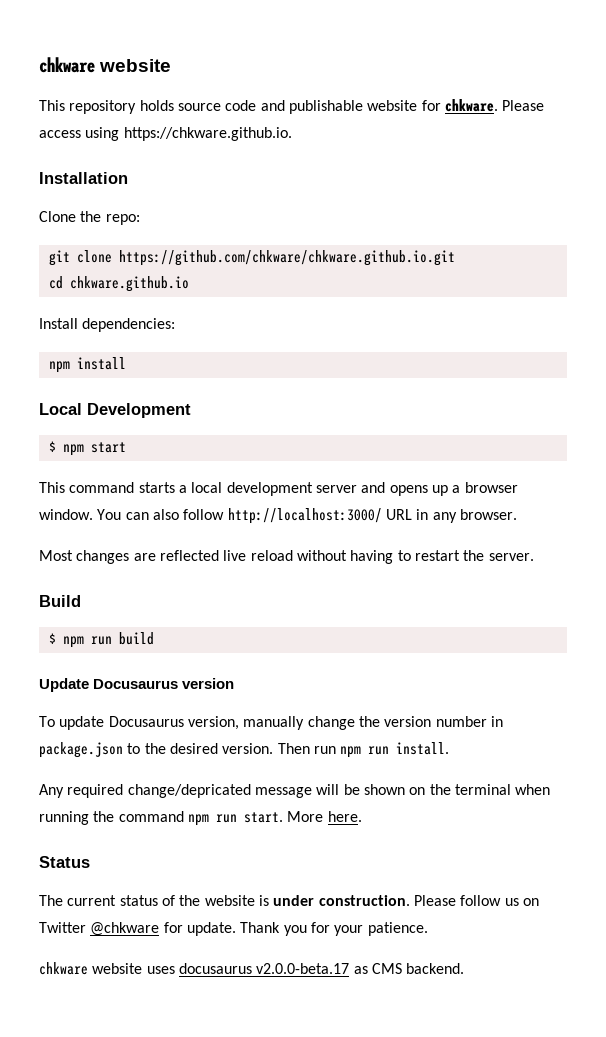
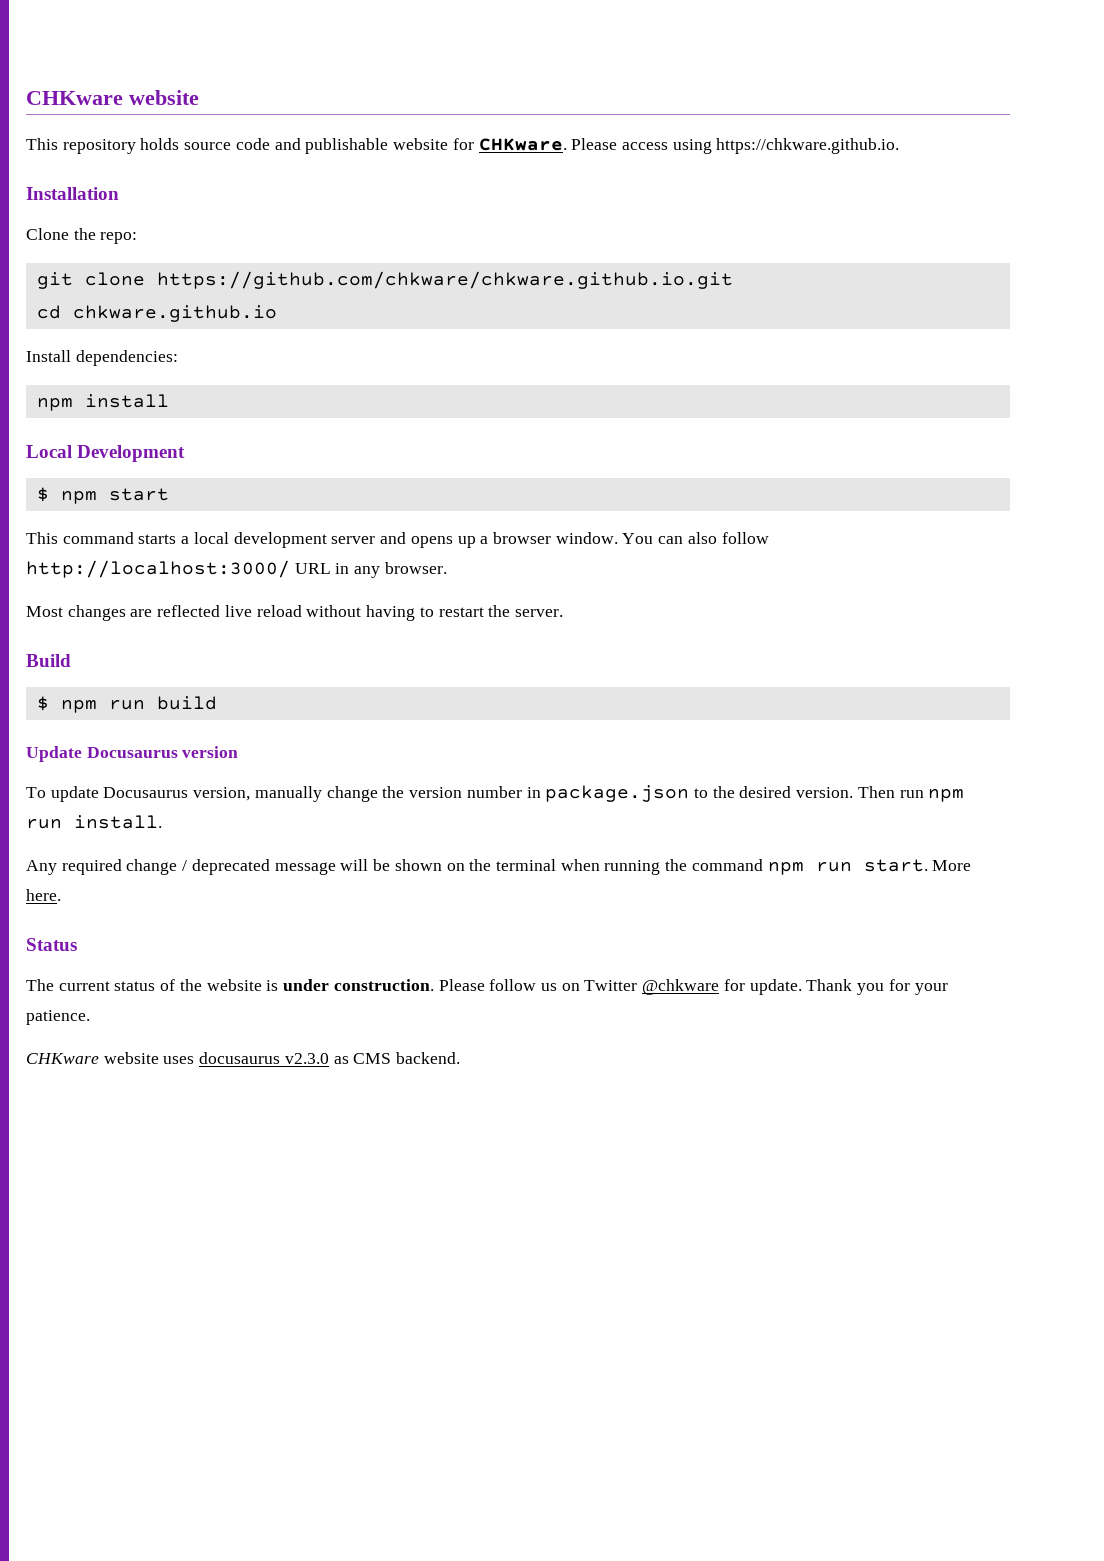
[39,57,95,73] chkware -> [26,91,123,105] CHKware
[444,99,498,112] chkware. -> [478,138,567,151] CHKware.
[127,784,251,798] change/depricated -> [126,859,270,875] change / deprecated
[39,962,88,975] chkware -> [26,1053,99,1064] CHKware
[256,963,350,974] v2.0.0-beta.17 -> [284,1053,329,1064] v2.3.0

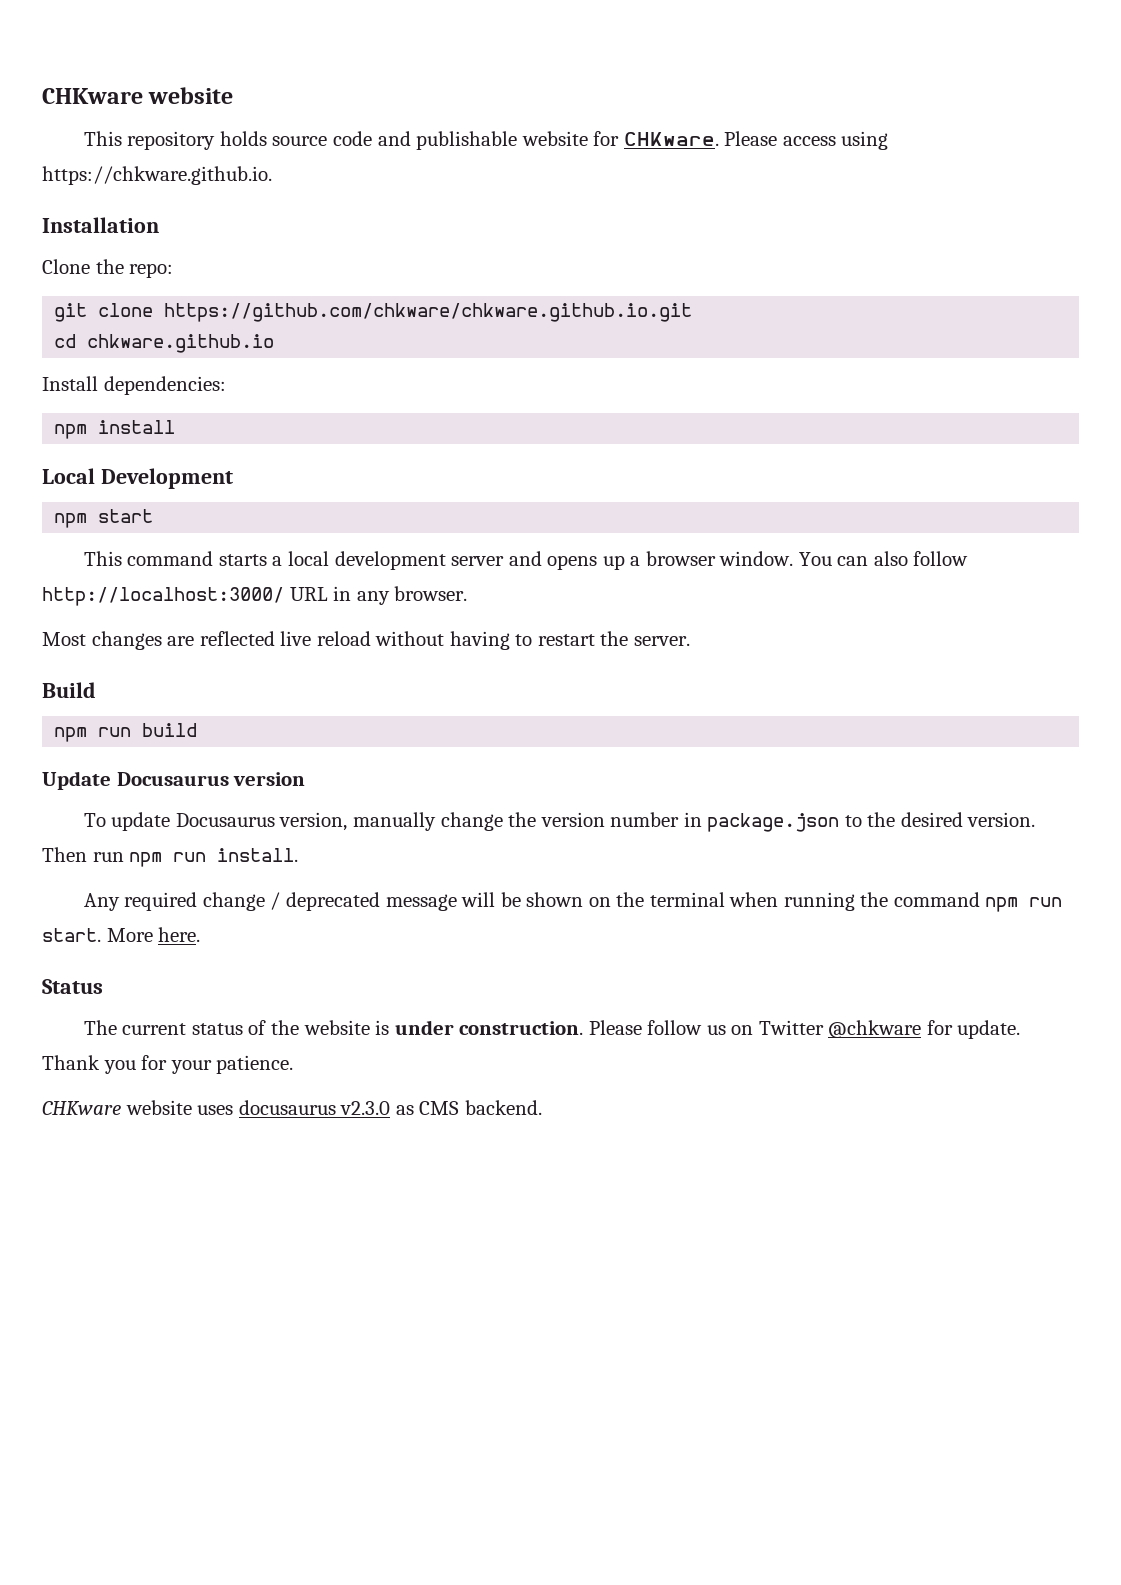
[36,487,49,502] $ -> (233, 478) none
[36,696,49,711] $ -> (96, 690) none

